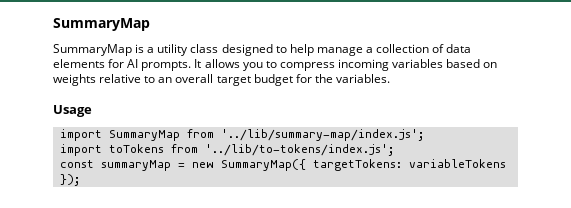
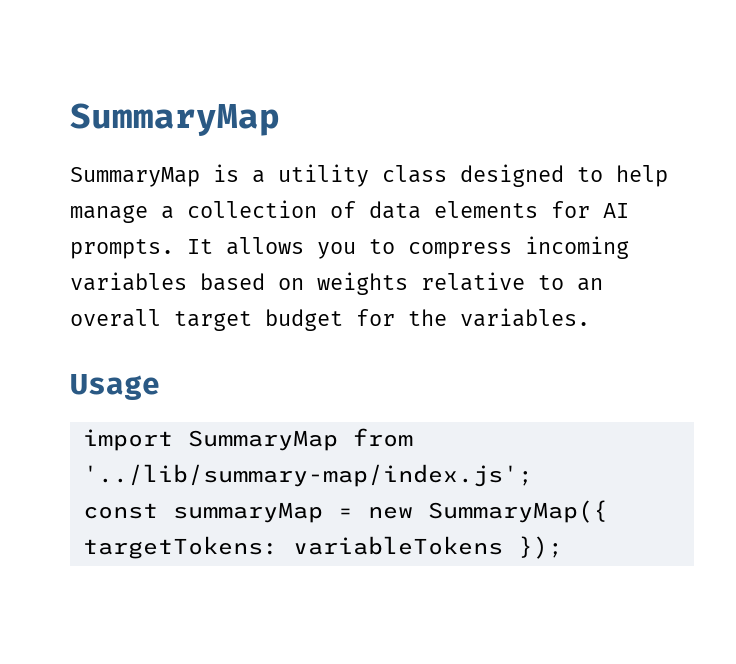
[59,144,394,156] // import toTokens from '../lib/to-tokens/index.js'; -> (533, 475) none

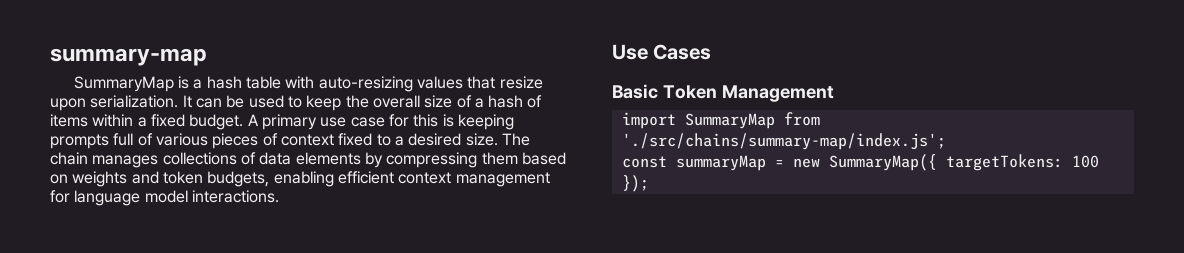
[70,103,280,136] SummaryMap -> [50,48,207,66] summary-map
[278,164,668,187] [70,200,629,223] [70,236,629,259] [70,272,603,295] [70,308,590,331] [70,374,160,400] utility class designed to help manage a collection of data elements for AI prompts. It allows you to compress incoming variables based on weights relative to an overall target budget for the variables. // Usage -> [206,76,543,92] [50,95,543,111] [50,114,514,130] [50,133,530,149] [50,152,566,168] [50,171,550,187] [50,190,279,206] [612,44,712,60] [612,84,834,102] hash table with auto-resizing values that resize upon serialization. It can be used to keep the overall size of a hash of items within a fixed budget. A primary use case for this is keeping prompts full of various pieces of context fixed to a desired size. The chain manages collections of data elements by compressing them based on weights and token budgets, enabling efficient context management for language model interactions. // Use Cases // Basic Token Management
[82,464,533,487] '../lib/summary-map/index.js'; -> [621,133,946,150] './src/chains/summary-map/index.js';
[292,536,503,555] variableTokens -> [1071,155,1099,168] 100

